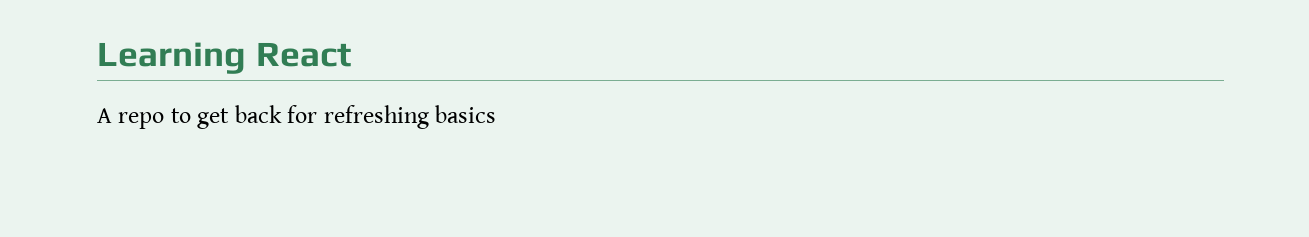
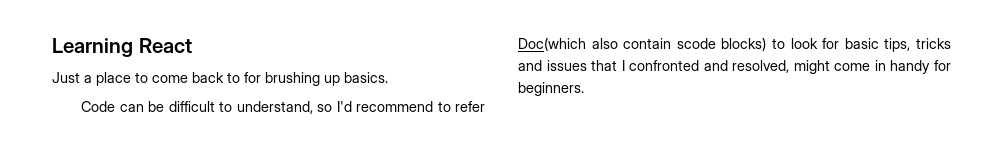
[97,105,497,129] A repo to get back for refreshing basics -> [52,72,388,86] [81,101,485,114] [518,37,952,52] [518,60,951,74] [518,82,584,96] Just a place to come back to for brushing up basics. // Code can be difficult to understand, so I'd recommend to refer Doc(which also contain scode blocks) to look for basic tips, tricks and issues that I confronted and resolved, might come in handy for beginners.

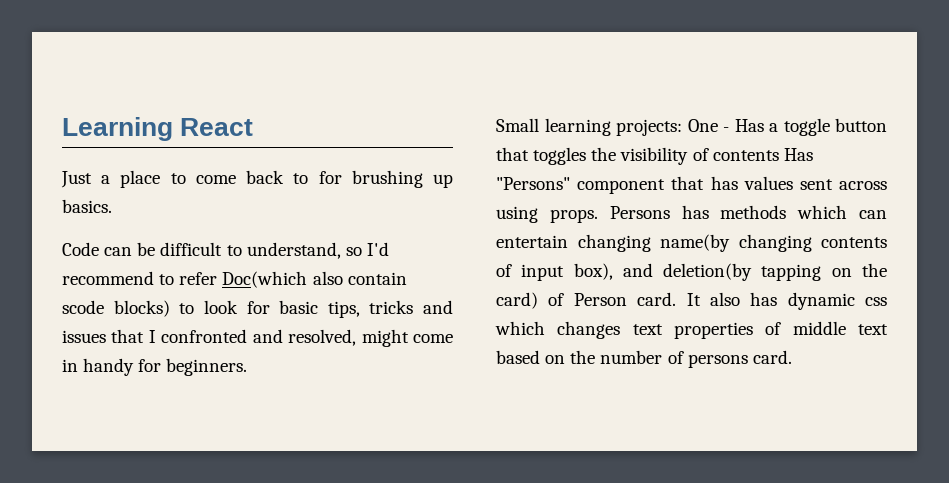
(584, 89) none -> [496,118,887,136] [496,147,813,165] [496,176,887,194] [496,205,887,223] [496,234,887,252] [496,263,887,281] [496,292,887,310] [495,321,888,339] [496,350,792,368] // Small learning projects: One - Has a toggle button that toggles the visibility of contents Has "Persons" component that has values sent across using props. Persons has methods which can entertain changing name(by changing contents of input box), and deletion(by tapping on the card) of Person card. It also has dynamic css which changes text properties of middle text based on the number of persons card.

